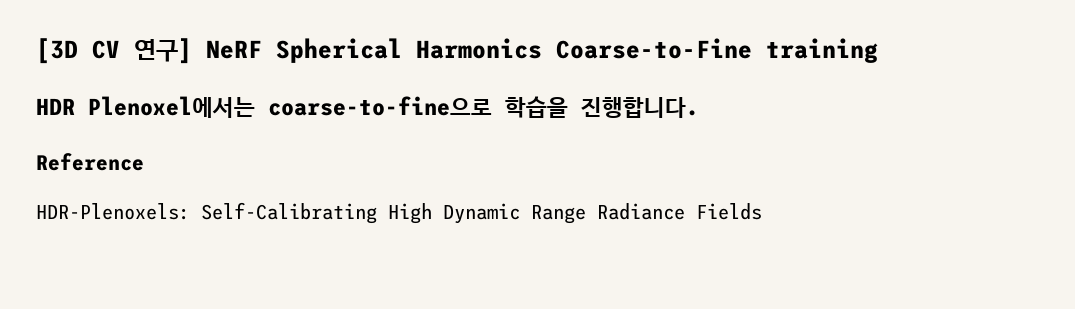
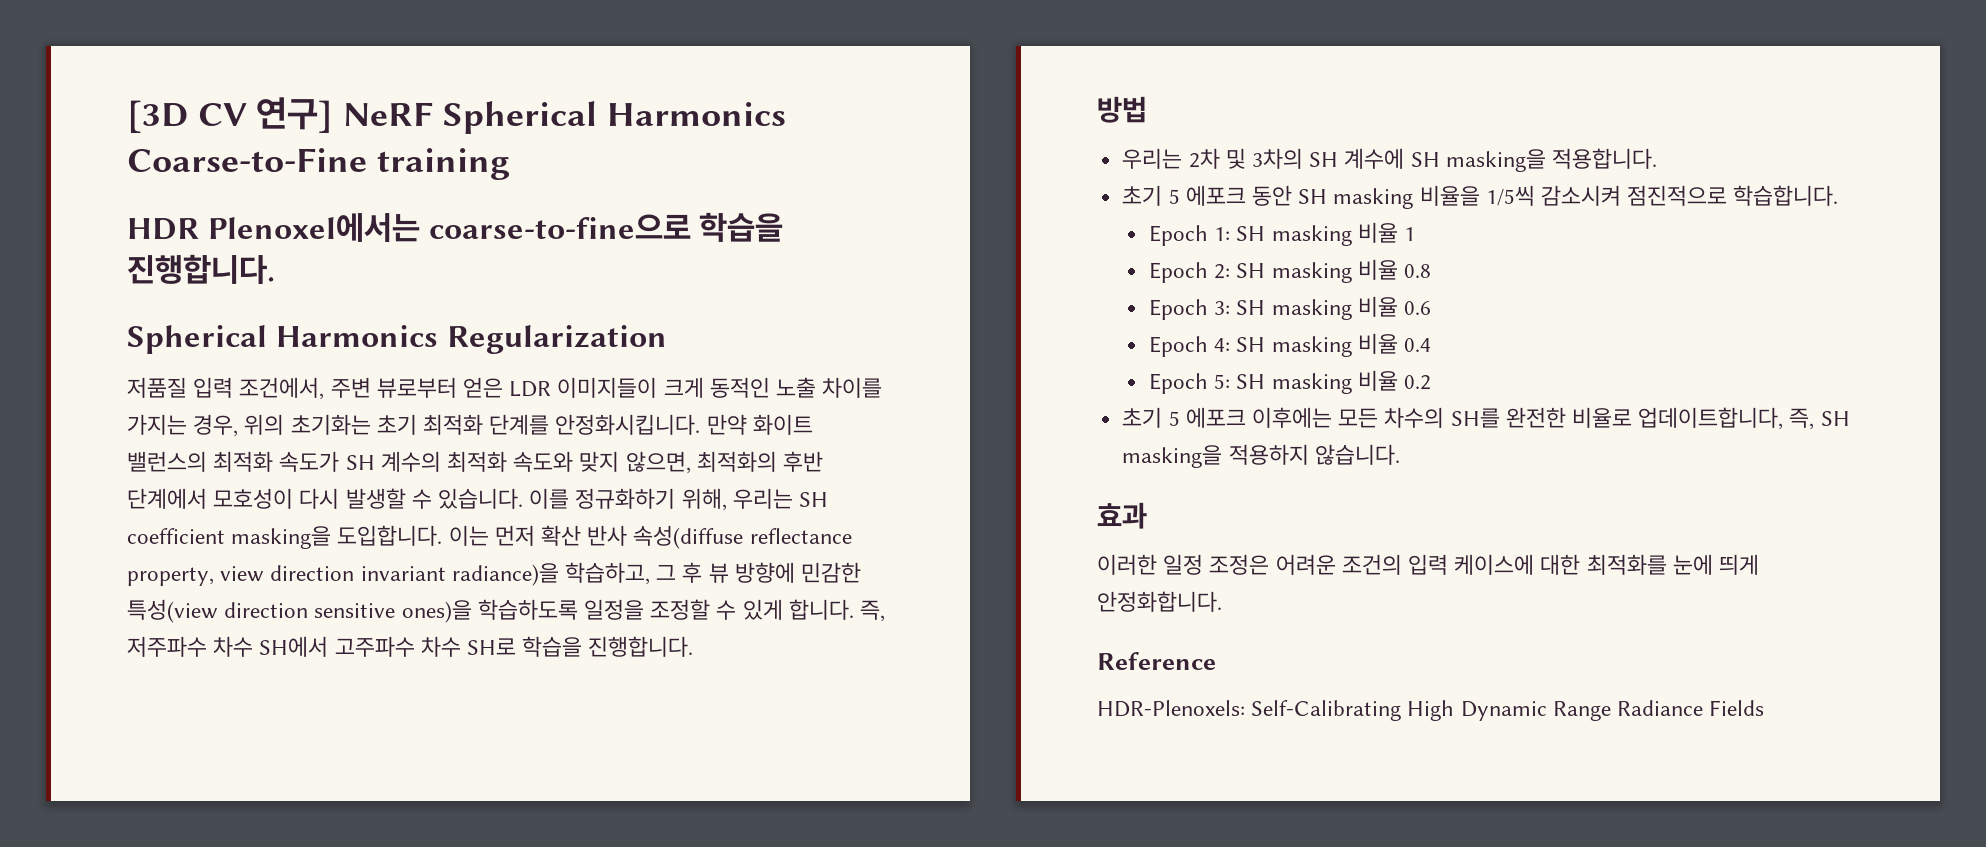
(699, 107) none -> [127,325,667,354] [127,377,883,400] [127,414,813,437] [127,451,824,474] [127,488,829,511] [127,525,852,549] [127,562,862,586] [127,599,886,623] [127,636,694,657] [1097,96,1147,123] [1122,148,1657,172] [1122,185,1839,209] [1148,222,1415,246] [1148,259,1431,283] [1148,296,1431,320] [1148,333,1431,357] [1148,370,1431,394] [1122,407,1850,430] [1122,444,1400,468] [1097,502,1147,529] [1097,554,1760,575] [1097,591,1222,612] // Spherical Harmonics Regularization // 저품질 입력 조건에서, 주변 뷰로부터 얻은 LDR 이미지들이 크게 동적인 노출 차이를 가지는 경우, 위의 초기화는 초기 최적화 단계를 안정화시킵니다. 만약 화이트 밸런스의 최적화 속도가 SH 계수의 최적화 속도와 맞지 않으면, 최적화의 후반 단계에서 모호성이 다시 발생할 수 있습니다. 이를 정규화하기 위해, 우리는 SH coefficient masking을 도입합니다. 이는 먼저 확산 반사 속성(diffuse reflectance property, view direction invariant radiance)을 학습하고, 그 후 뷰 방향에 민감한 특성(view direction sensitive ones)을 학습하도록 일정을 조정할 수 있게 합니다. 즉, 저주파수 차수 SH에서 고주파수 차수 SH로 학습을 진행합니다. // 방법 // 우리는 2차 및 3차의 SH 계수에 SH masking을 적용합니다. // 초기 5 에포크 동안 SH masking 비율을 1/5씩 감소시켜 점진적으로 학습합니다. // Epoch 1: SH masking 비율 1 // Epoch 2: SH masking 비율 0.8 // Epoch 3: SH masking 비율 0.6 // Epoch 4: SH masking 비율 0.4 // Epoch 5: SH masking 비율 0.2 // 초기 5 에포크 이후에는 모든 차수의 SH를 완전한 비율로 업데이트합니다, 즉, SH masking을 적용하지 않습니다. // 효과 // 이러한 일정 조정은 어려운 조건의 입력 케이스에 대한 최적화를 눈에 띄게 안정화합니다.

